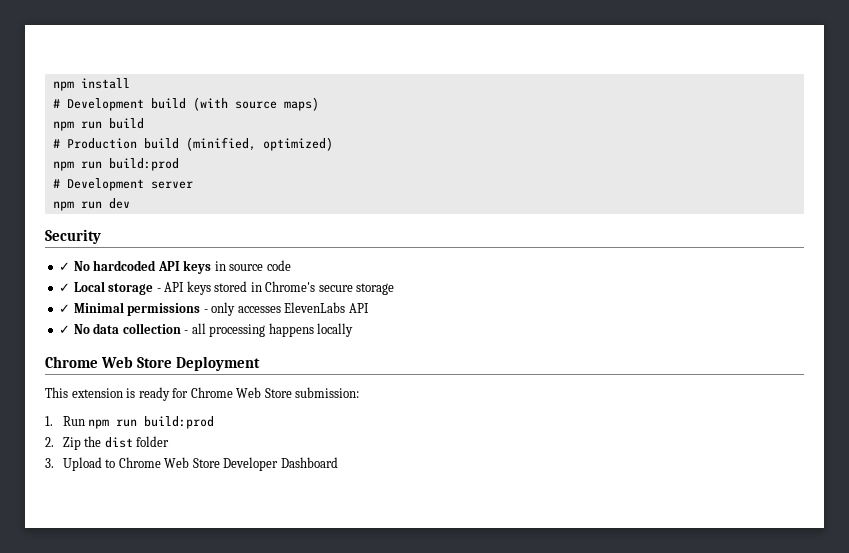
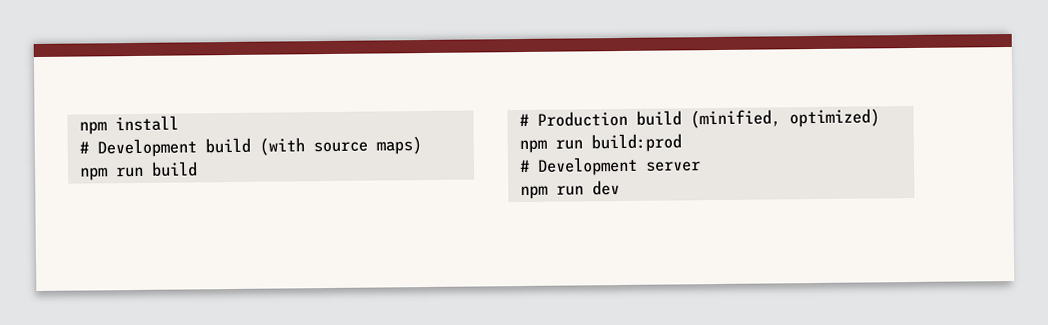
[45,229,101,244] [59,260,291,274] [59,281,395,295] [59,302,369,316] [59,323,354,337] [45,356,260,371] [45,387,360,401] [45,416,215,429] [45,436,170,450] [45,457,338,471] // Security // ✓ No hardcoded API keys in source code // ✓ Local storage - API keys stored in Chrome's secure storage // ✓ Minimal permissions - only accesses ElevenLabs API // ✓ No data collection - all processing happens locally // Chrome Web Store Deployment // This extension is ready for Chrome Web Store submission: // 1. Run npm run build:prod // 2. Zip the dist folder // 3. Upload to Chrome Web Store Developer Dashboard -> (620, 188) none

